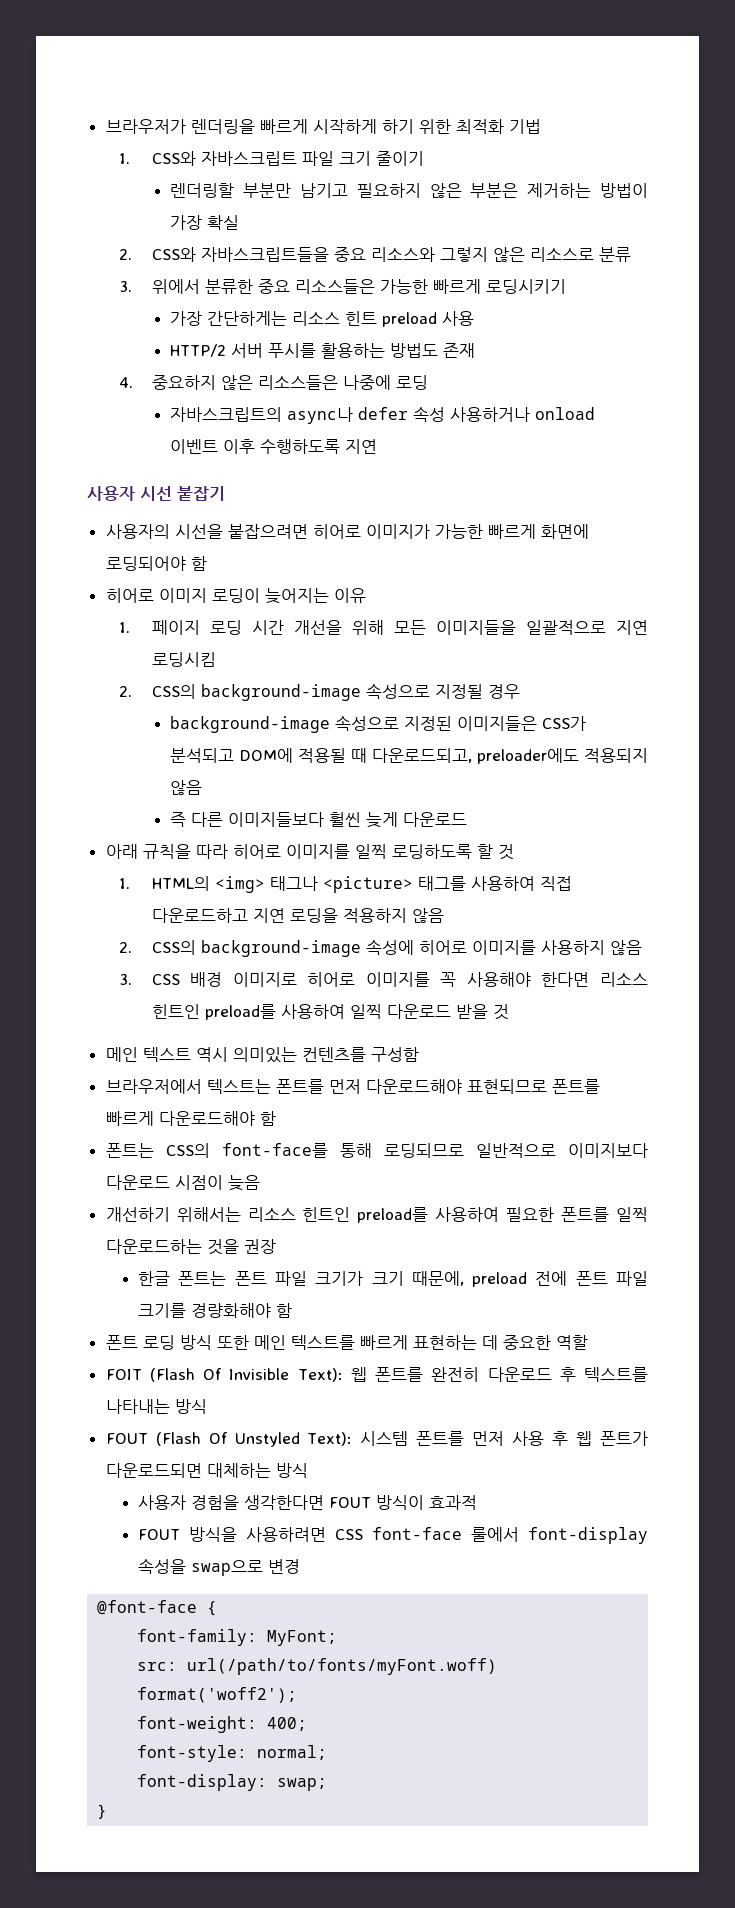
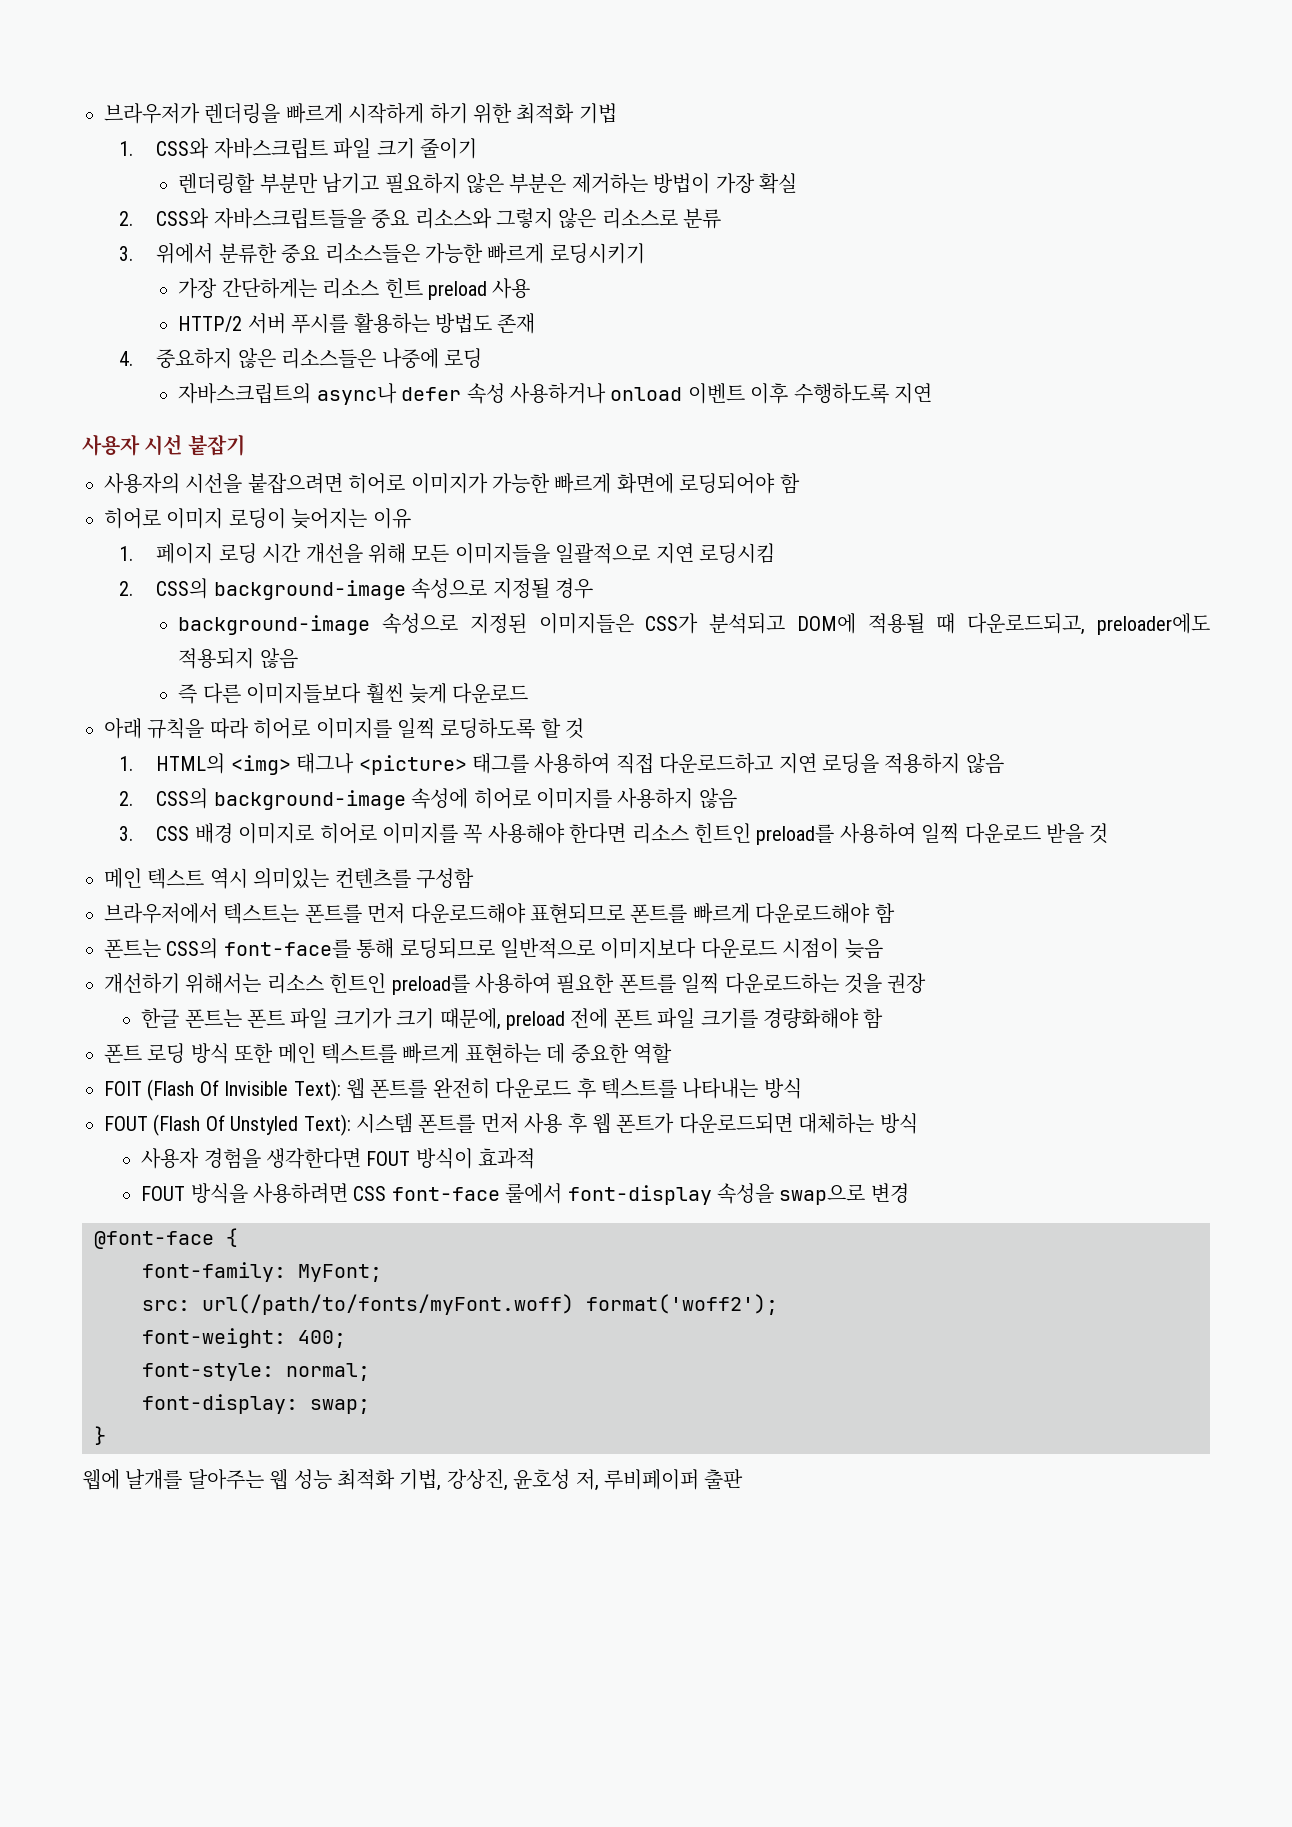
(108, 1811) none -> [82,1469,744,1491] // 웹에 날개를 달아주는 웹 성능 최적화 기법, 강상진, 윤호성 저, 루비페이퍼 출판

